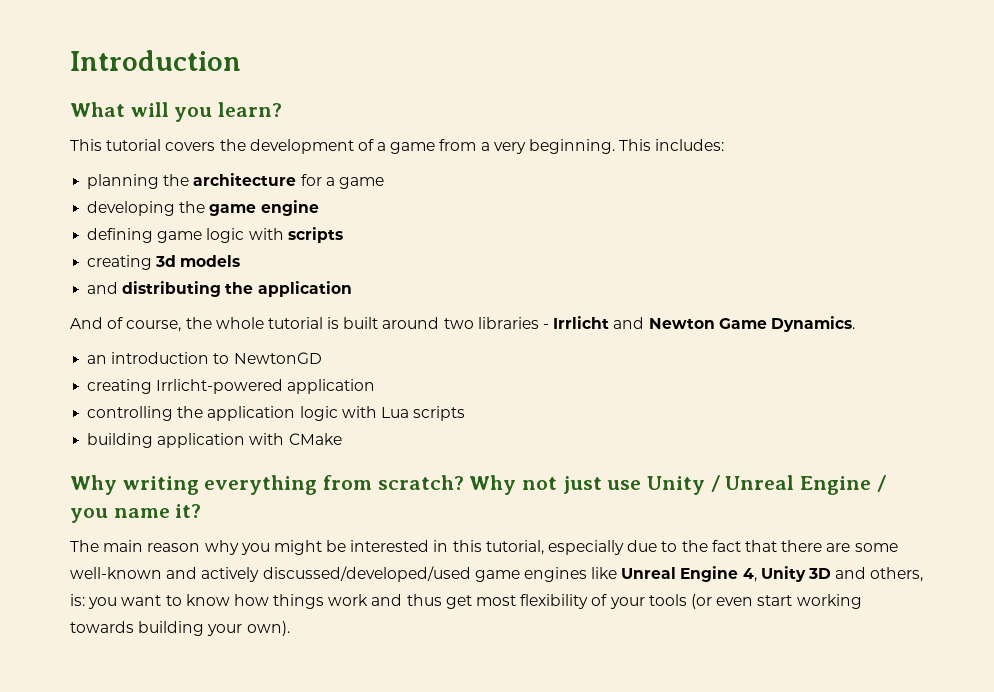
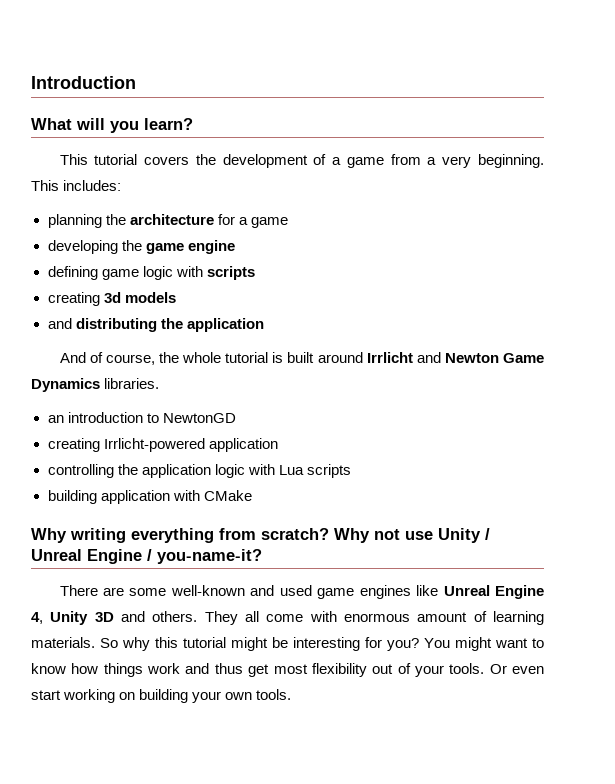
[443,317,550,329] two libraries - -> (363, 357) none
[770,316,855,332] Dynamics. -> [31,378,160,392] Dynamics libraries.
[562,476,602,494] just -> (400, 534) none
[70,504,202,523] [70,540,823,555] you name it? // The main reason why you might be interested in this tutorial, especially due to the fact that there -> [157,549,262,564] [59,585,98,596] you-name-it? // There
[201,566,471,582] actively discussed/developed/used -> [279,585,312,596] used
[870,567,924,582] [70,594,118,609] others, is: you -> [152,611,544,625] [31,637,492,651] others. They all come with enormous amount of learning materials. So why this tutorial might be interesting for you? You might
(589, 601) none -> [372,664,394,674] out
[648,594,712,609] tools (or -> [449,663,507,674] tools. Or
[70,621,134,633] towards -> [119,692,136,700] on
[246,621,290,636] own). -> [225,689,292,700] own tools.

